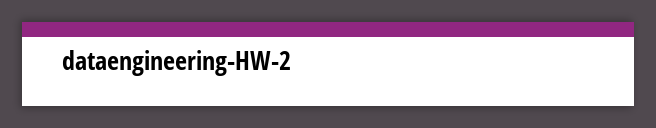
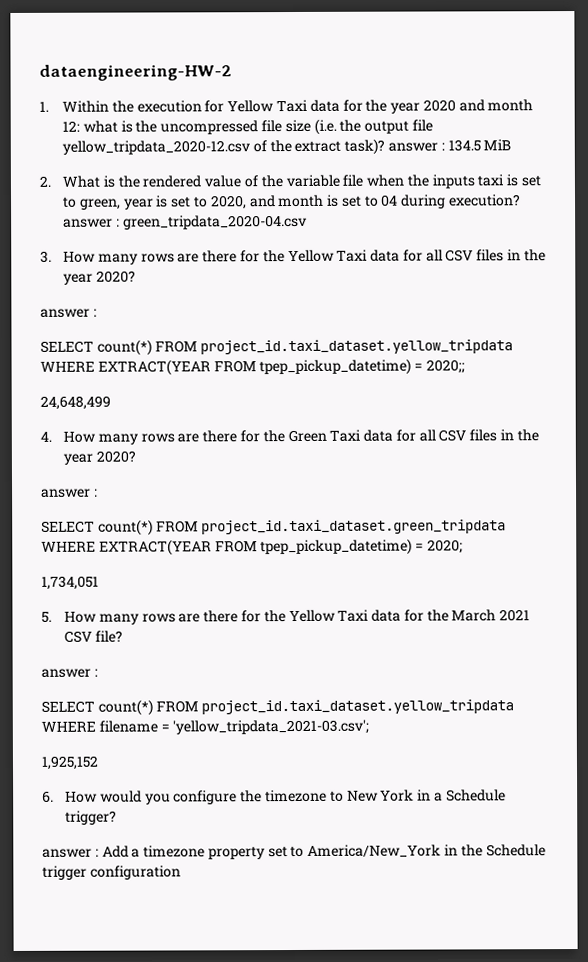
(291, 63) none -> [39,99,534,114] [62,118,433,135] [62,138,512,155] [39,174,542,189] [63,194,522,210] [63,214,308,230] [40,249,546,265] [63,270,136,285] [40,308,97,318] [40,339,514,356] [40,358,465,376] [40,395,111,410] [40,429,539,445] [63,450,136,465] [41,488,98,498] [41,519,507,536] [41,538,463,556] [41,575,99,590] [41,609,531,625] [64,630,123,643] [41,668,98,678] [41,699,515,716] [41,719,370,735] [41,755,99,770] [42,789,506,805] [65,810,118,825] [42,844,546,860] [42,865,181,880] // 1. Within the execution for Yellow Taxi data for the year 2020 and month 12: what is the uncompressed file size (i.e. the output file yellow_tripdata_2020-12.csv of the extract task)? answer : 134.5 MiB // 2. What is the rendered value of the variable file when the inputs taxi is set to green, year is set to 2020, and month is set to 04 during execution? answer : green_tripdata_2020-04.csv // 3. How many rows are there for the Yellow Taxi data for all CSV files in the year 2020? // answer : // SELECT count(*) FROM project_id.taxi_dataset.yellow_tripdata WHERE EXTRACT(YEAR FROM tpep_pickup_datetime) = 2020;; // 24,648,499 // 4. How many rows are there for the Green Taxi data for all CSV files in the year 2020? // answer : // SELECT count(*) FROM project_id.taxi_dataset.green_tripdata WHERE EXTRACT(YEAR FROM tpep_pickup_datetime) = 2020; // 1,734,051 // 5. How many rows are there for the Yellow Taxi data for the March 2021 CSV file? // answer : // SELECT count(*) FROM project_id.taxi_dataset.yellow_tripdata WHERE filename = 'yellow_tripdata_2021-03.csv'; // 1,925,152 // 6. How would you configure the timezone to New York in a Schedule trigger? // answer : Add a timezone property set to America/New_York in the Schedule trigger configuration

